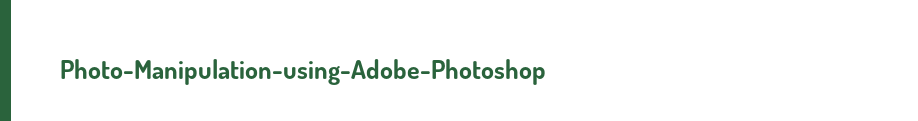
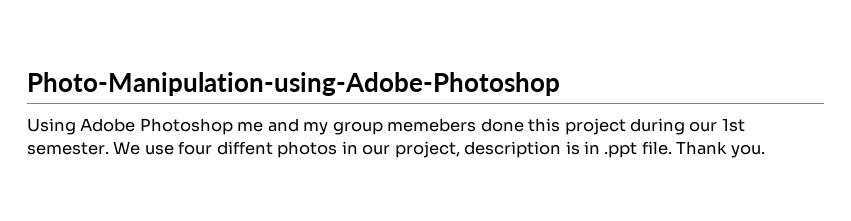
(546, 72) none -> [27,118,745,135] [27,141,765,158] // Using Adobe Photoshop me and my group memebers done this project during our 1st semester. We use four diffent photos in our project, description is in .ppt file. Thank you.

